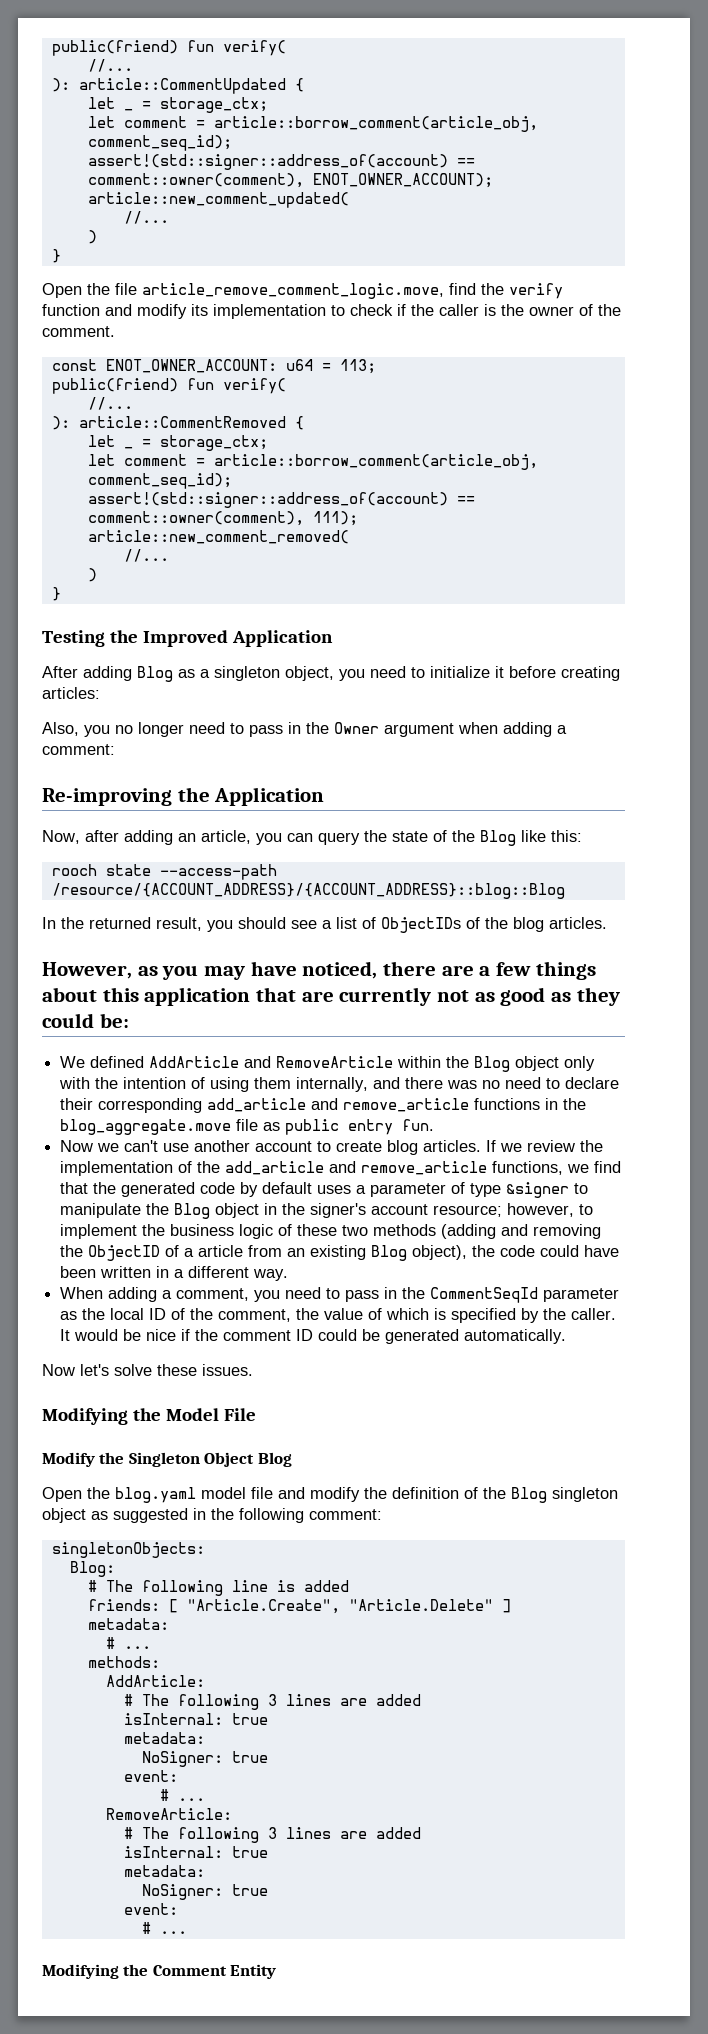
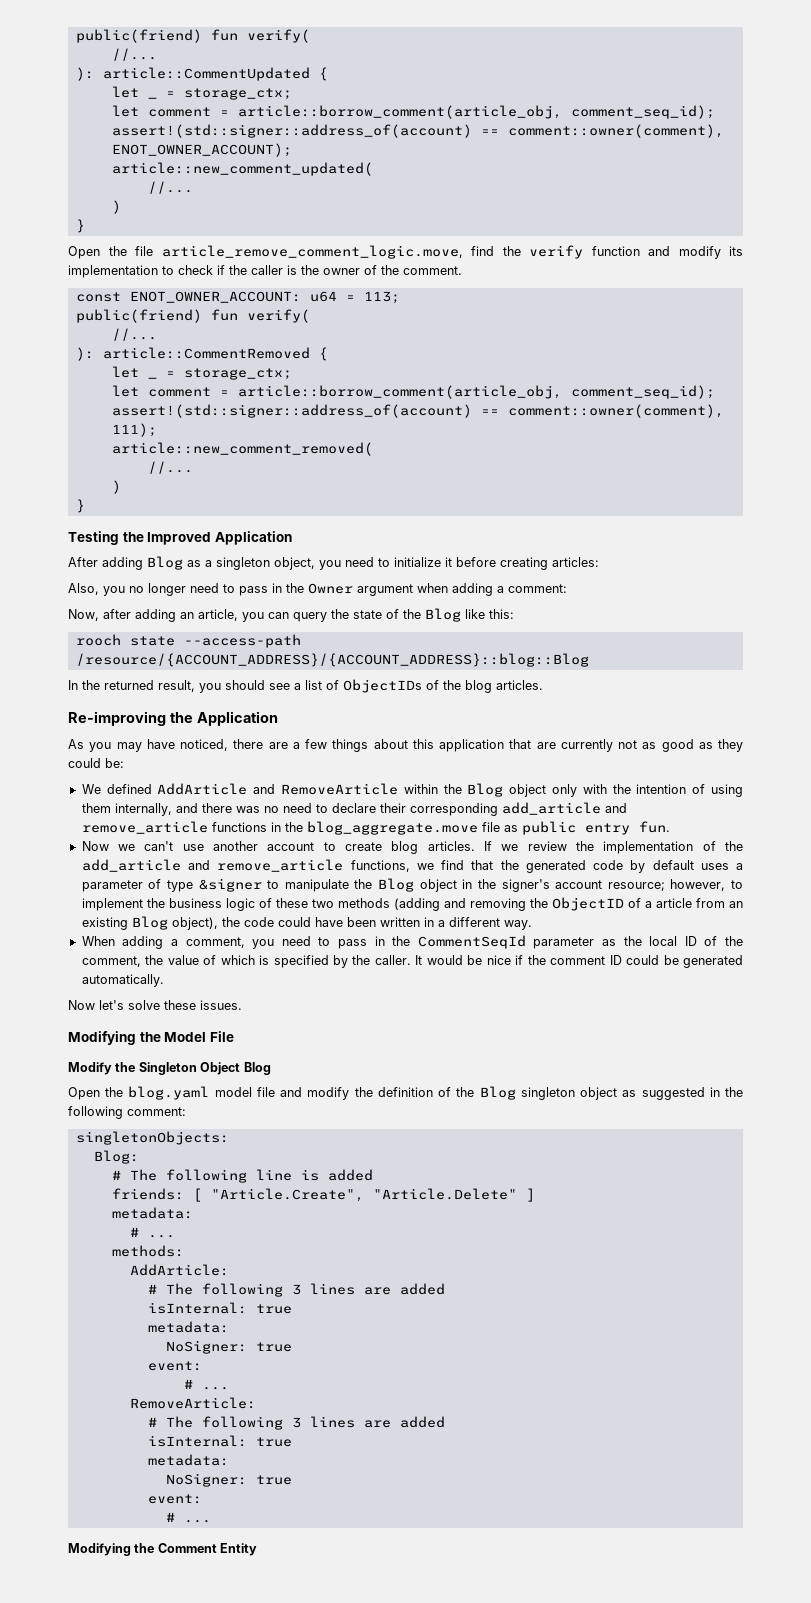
[42,787,325,806] // Re-improving the Application -> (567, 588) none
[42,962,158,979] However, as -> [68,711,278,726] [68,739,84,749] Re-improving the Application // As

